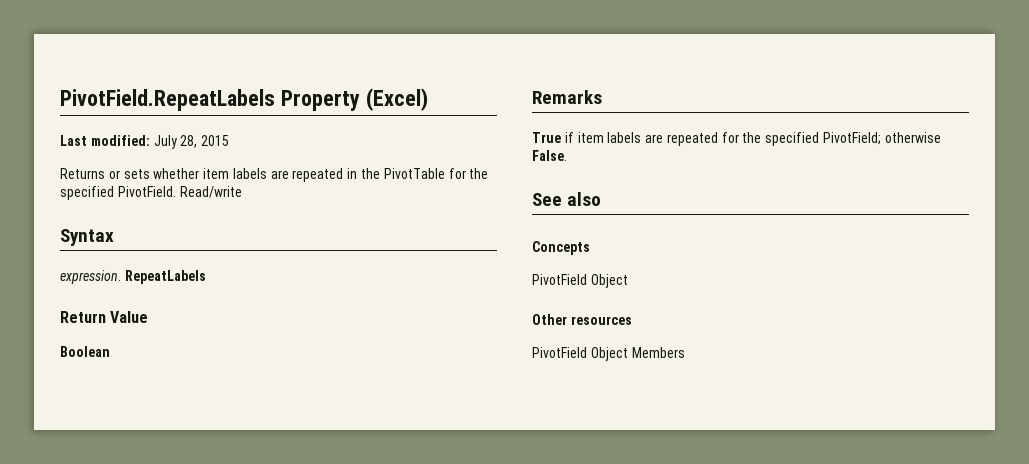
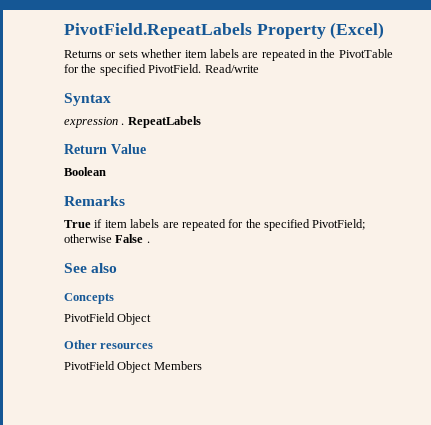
[60,135,230,149] // Last modified: July 28, 2015 -> (385, 30) none
[60,270,121,284] expression. -> [64,117,125,128] expression .
[532,150,567,161] False. -> [115,234,150,243] False .

